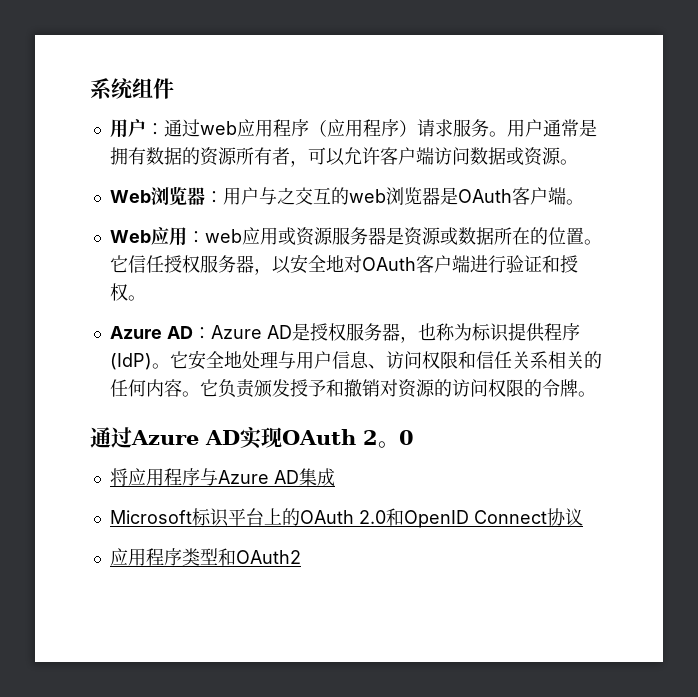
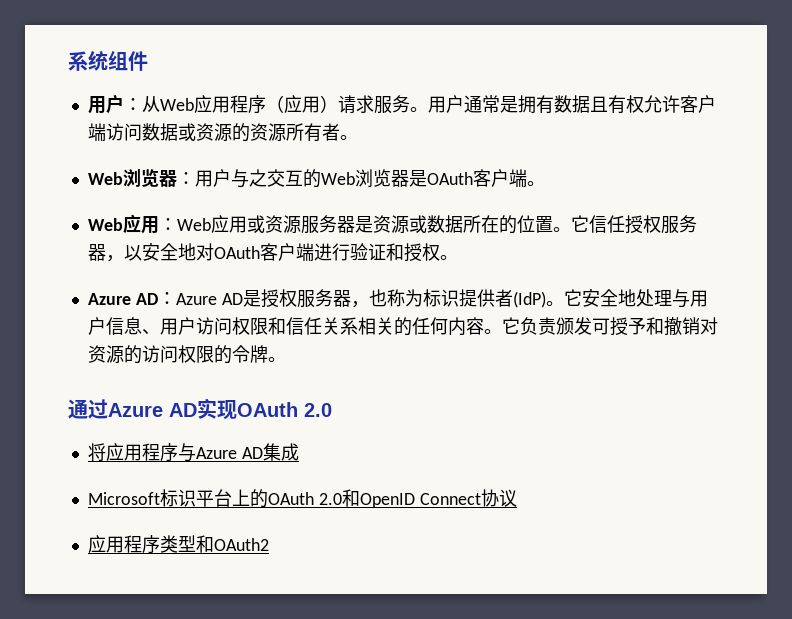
[163,119,237,137] 通过web -> [141,96,194,112] 从Web
[362,119,399,137] 程序 -> (320, 104) none
[181,147,345,167] 的资源所有者，可以 -> [589,95,644,114] 且有权
(561, 156) none -> [231,123,340,142] 的资源所有者
[348,189,386,203] web -> [320,172,355,185] Web
[204,229,242,243] web -> [176,218,211,231] Web
[543,323,580,341] 程序 -> [494,289,513,307] 者
(386, 366) none -> [159,317,196,335] 用户
(290, 388) none -> [591,318,610,335] 可
[363,430,414,448] 2。0 -> [304,403,332,417] 2.0

